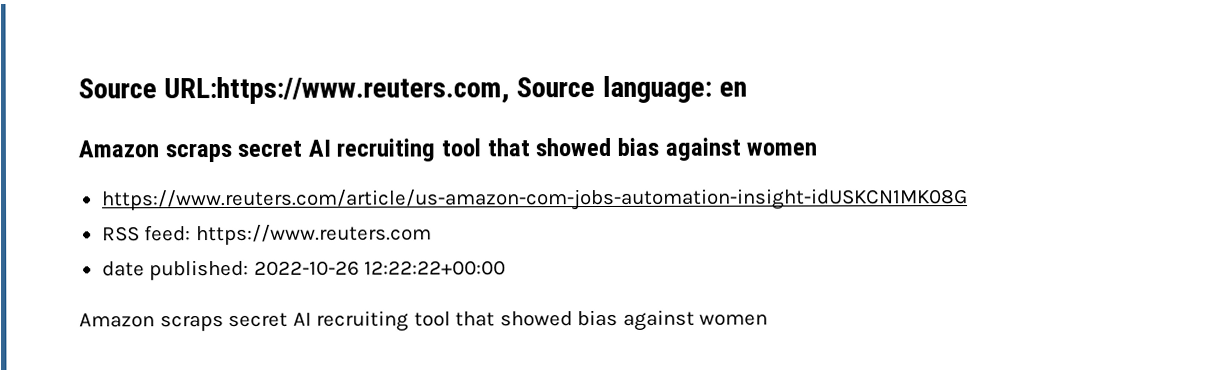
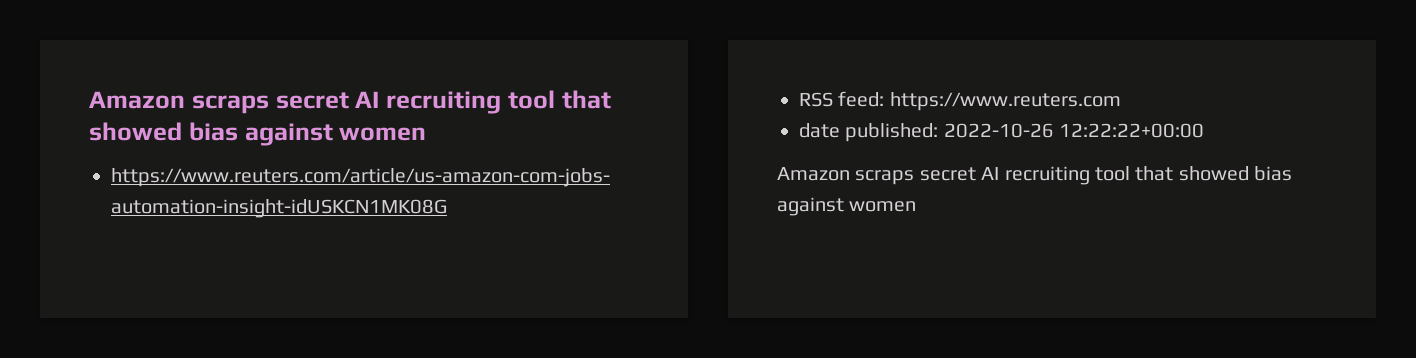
[78,75,747,105] Source URL:https://www.reuters.com, Source language: en // -> (89, 100) none

